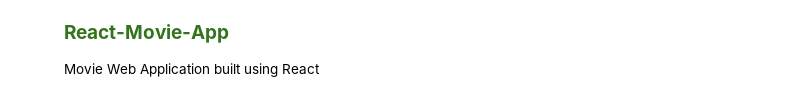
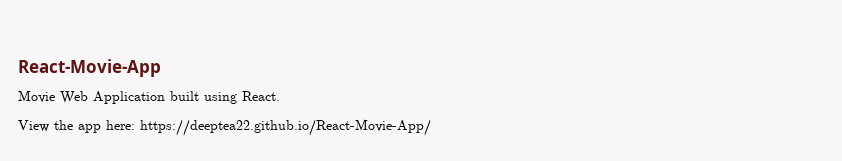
[282,64,320,75] React -> [242,91,280,101] [18,119,431,136] React. // View the app here: https://deeptea22.github.io/React-Movie-App/

